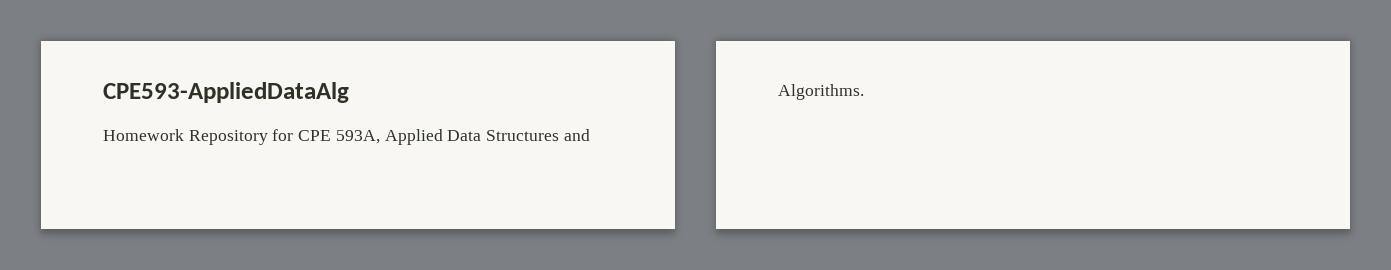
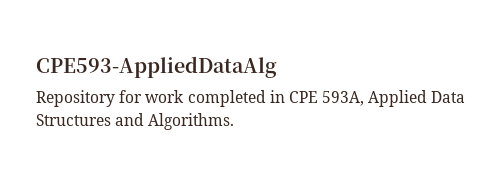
[103,129,184,141] Homework -> (277, 67) none
(294, 135) none -> [145,90,285,107] work completed in

